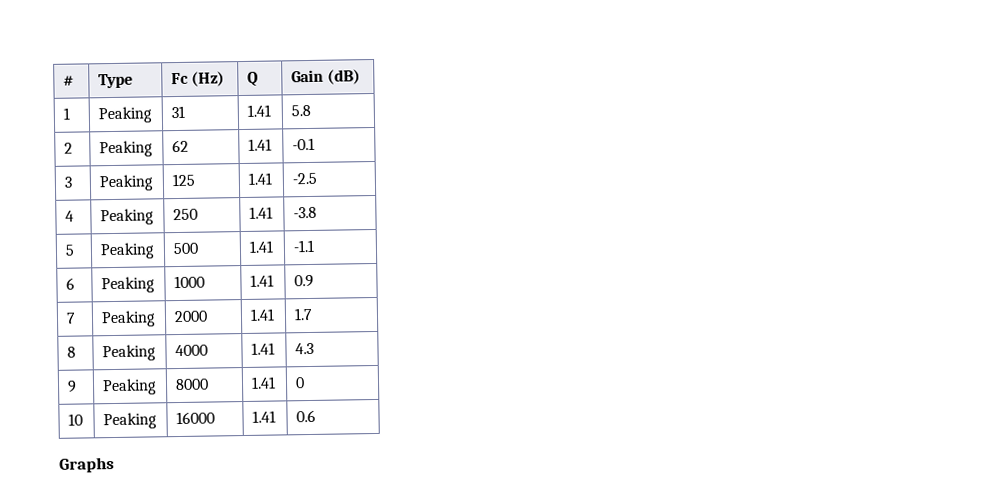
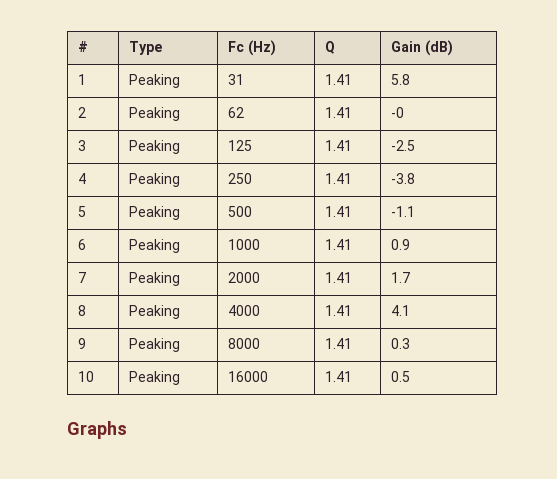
[292,137,316,151] -0.1 -> [390,107,404,118] -0
[295,342,315,355] 4.3 -> [390,305,410,316] 4.1
[295,377,306,389] 0 -> [390,338,410,349] 0.3
[296,409,317,423] 0.6 -> [390,371,410,382] 0.5

